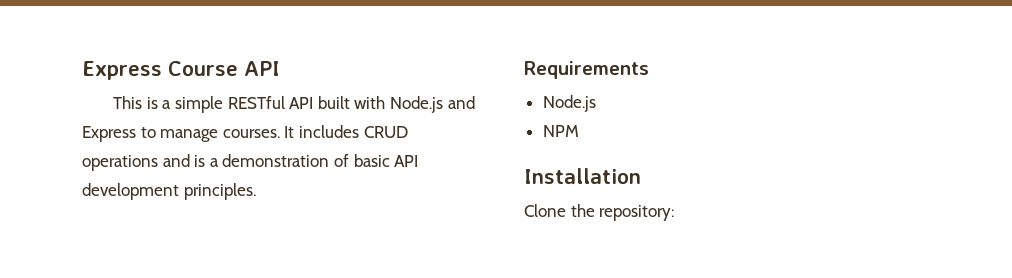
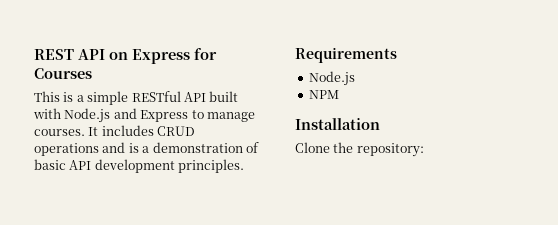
[82,61,280,80] Express Course API -> [34,48,217,64] [34,68,92,79] REST API on Express for Courses

